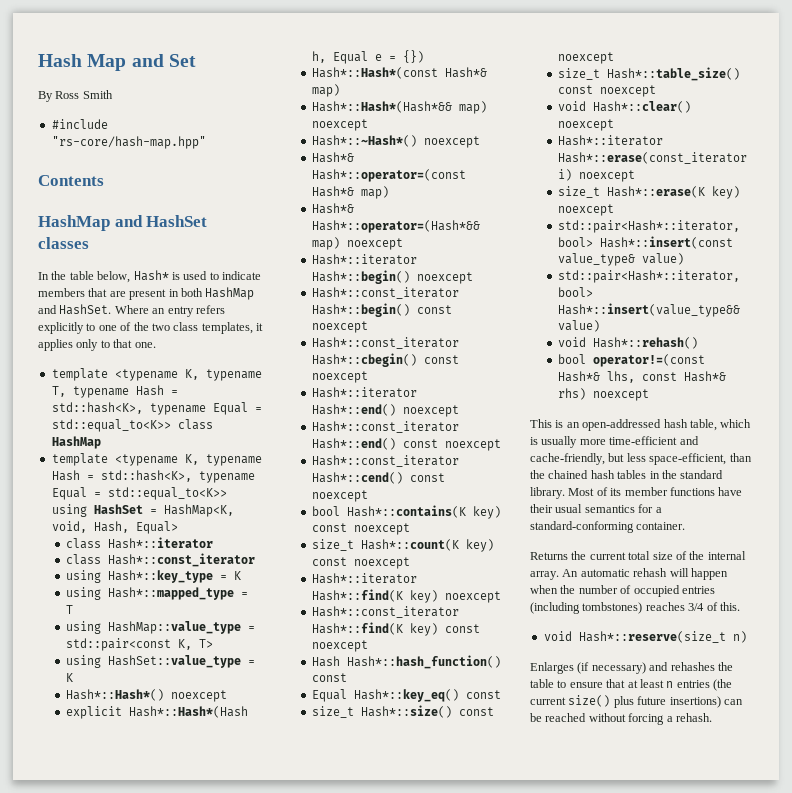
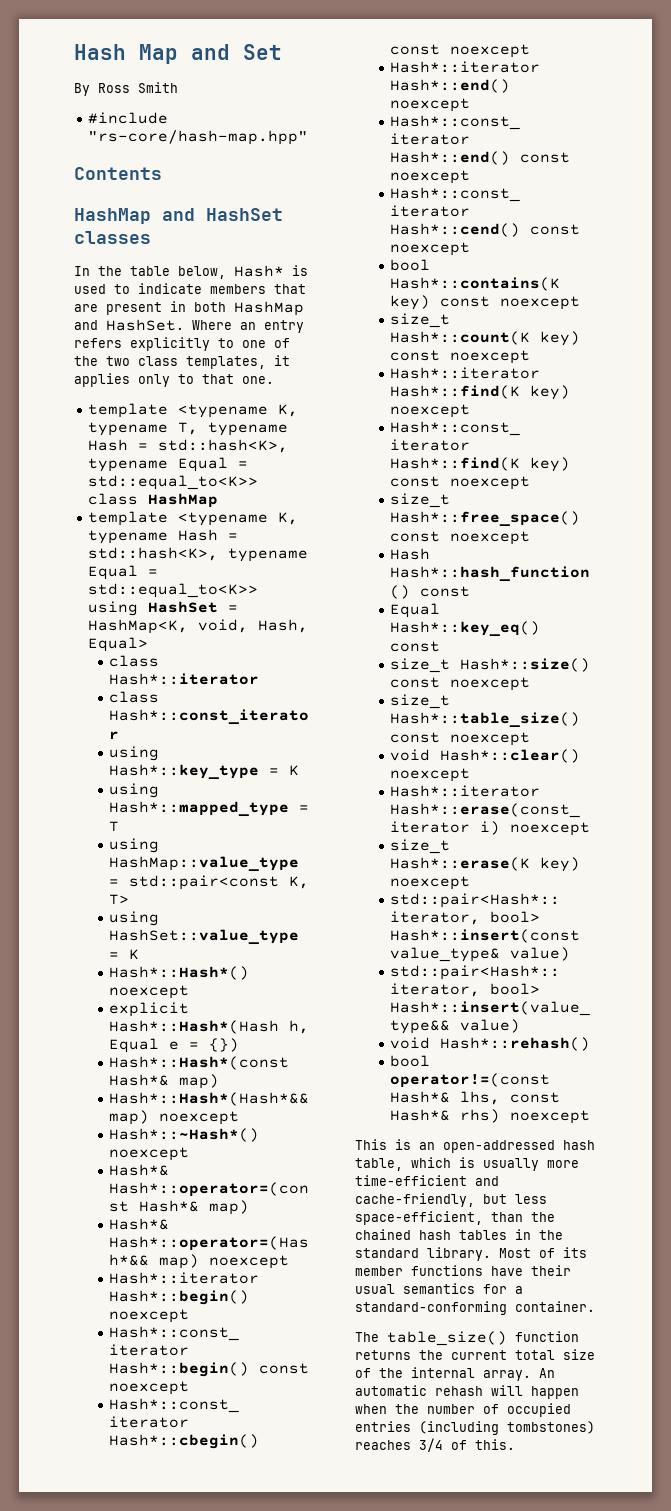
(369, 646) none -> [390,493,451,508] [390,511,581,527] [390,531,531,545] // size_t Hash*::free_space() const noexcept
[530,552,568,560] Returns -> [355,1331,579,1346] [355,1350,411,1360] The table_size() function returns
[543,631,747,643] [530,662,733,674] [530,679,732,691] [530,695,743,708] [530,713,712,725] // void Hash*::reserve(size_t n) // Enlarges (if necessary) and rehashes the table to ensure that at least n entries (the current size() plus future insertions) can be reached without forcing a rehash. -> (515, 1444) none

